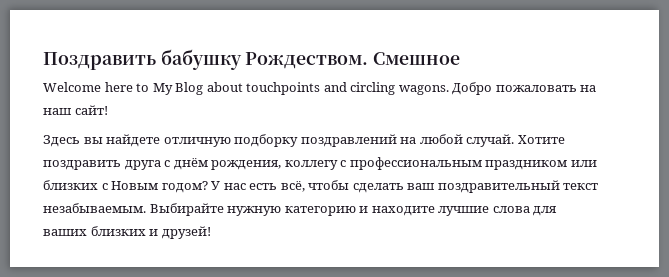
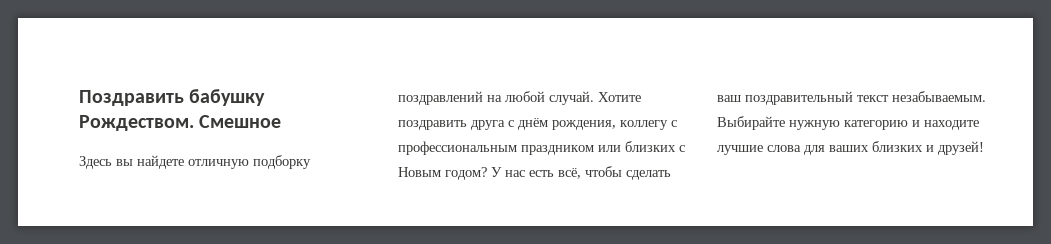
[43,82,597,95] [43,105,108,115] // Welcome here to My Blog about touchpoints and circling wagons. Добро пожаловать на наш сайт! -> (282, 121) none

